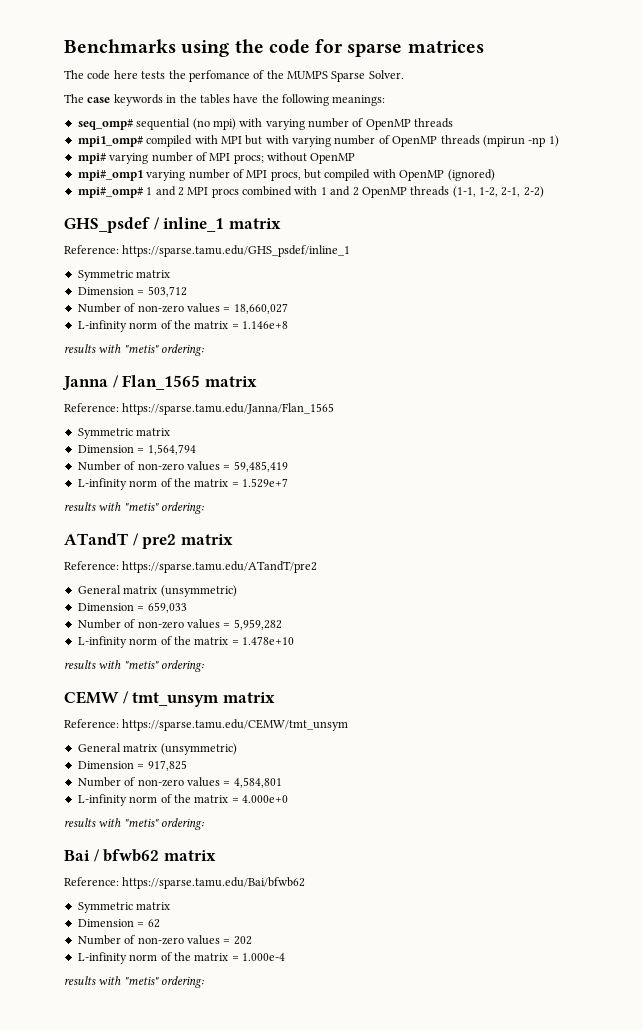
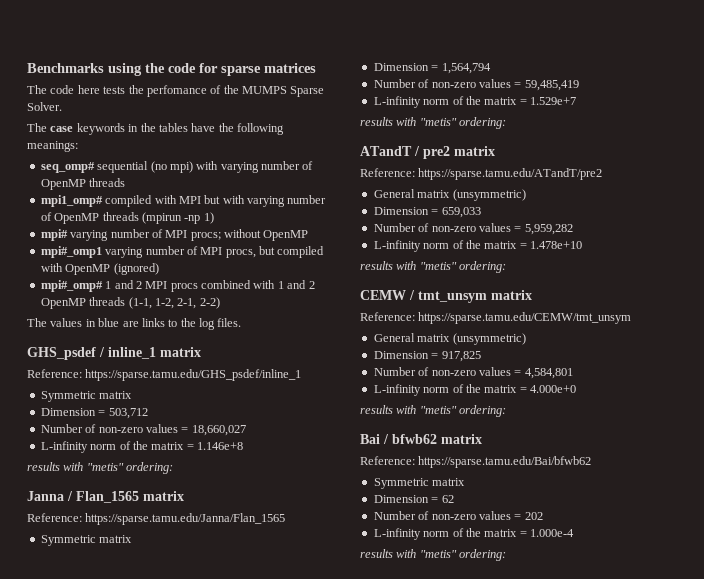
(544, 192) none -> [27,318,242,330] // The values in blue are links to the log files.

